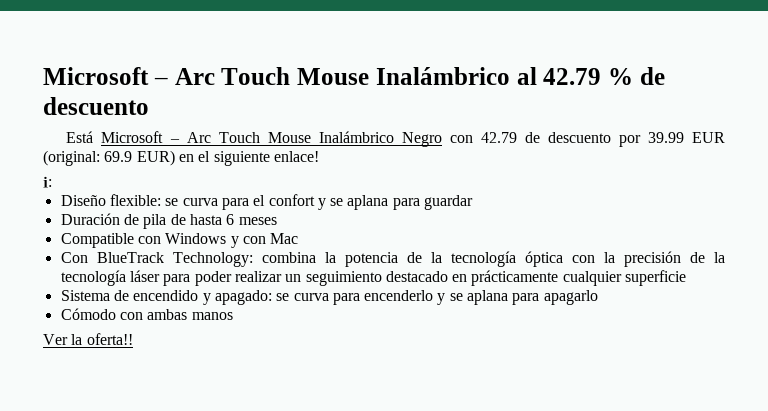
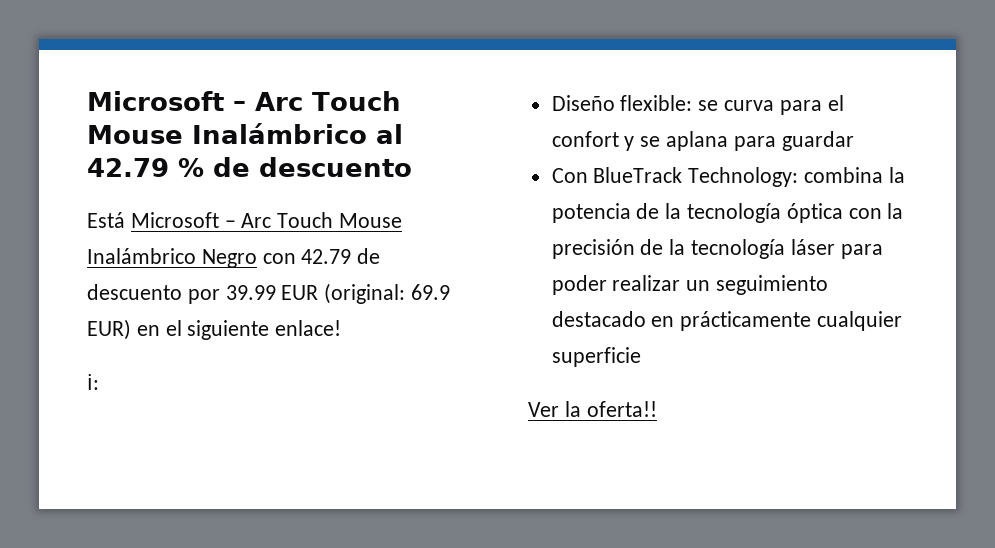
[60,213,277,229] [60,233,299,248] // Duración de pila de hasta 6 meses // Compatible con Windows y con Mac -> (854, 141) none
[60,290,598,305] [60,308,233,320] // Sistema de encendido y apagado: se curva para encenderlo y se aplana para apagarlo // Cómodo con ambas manos -> (641, 357) none

